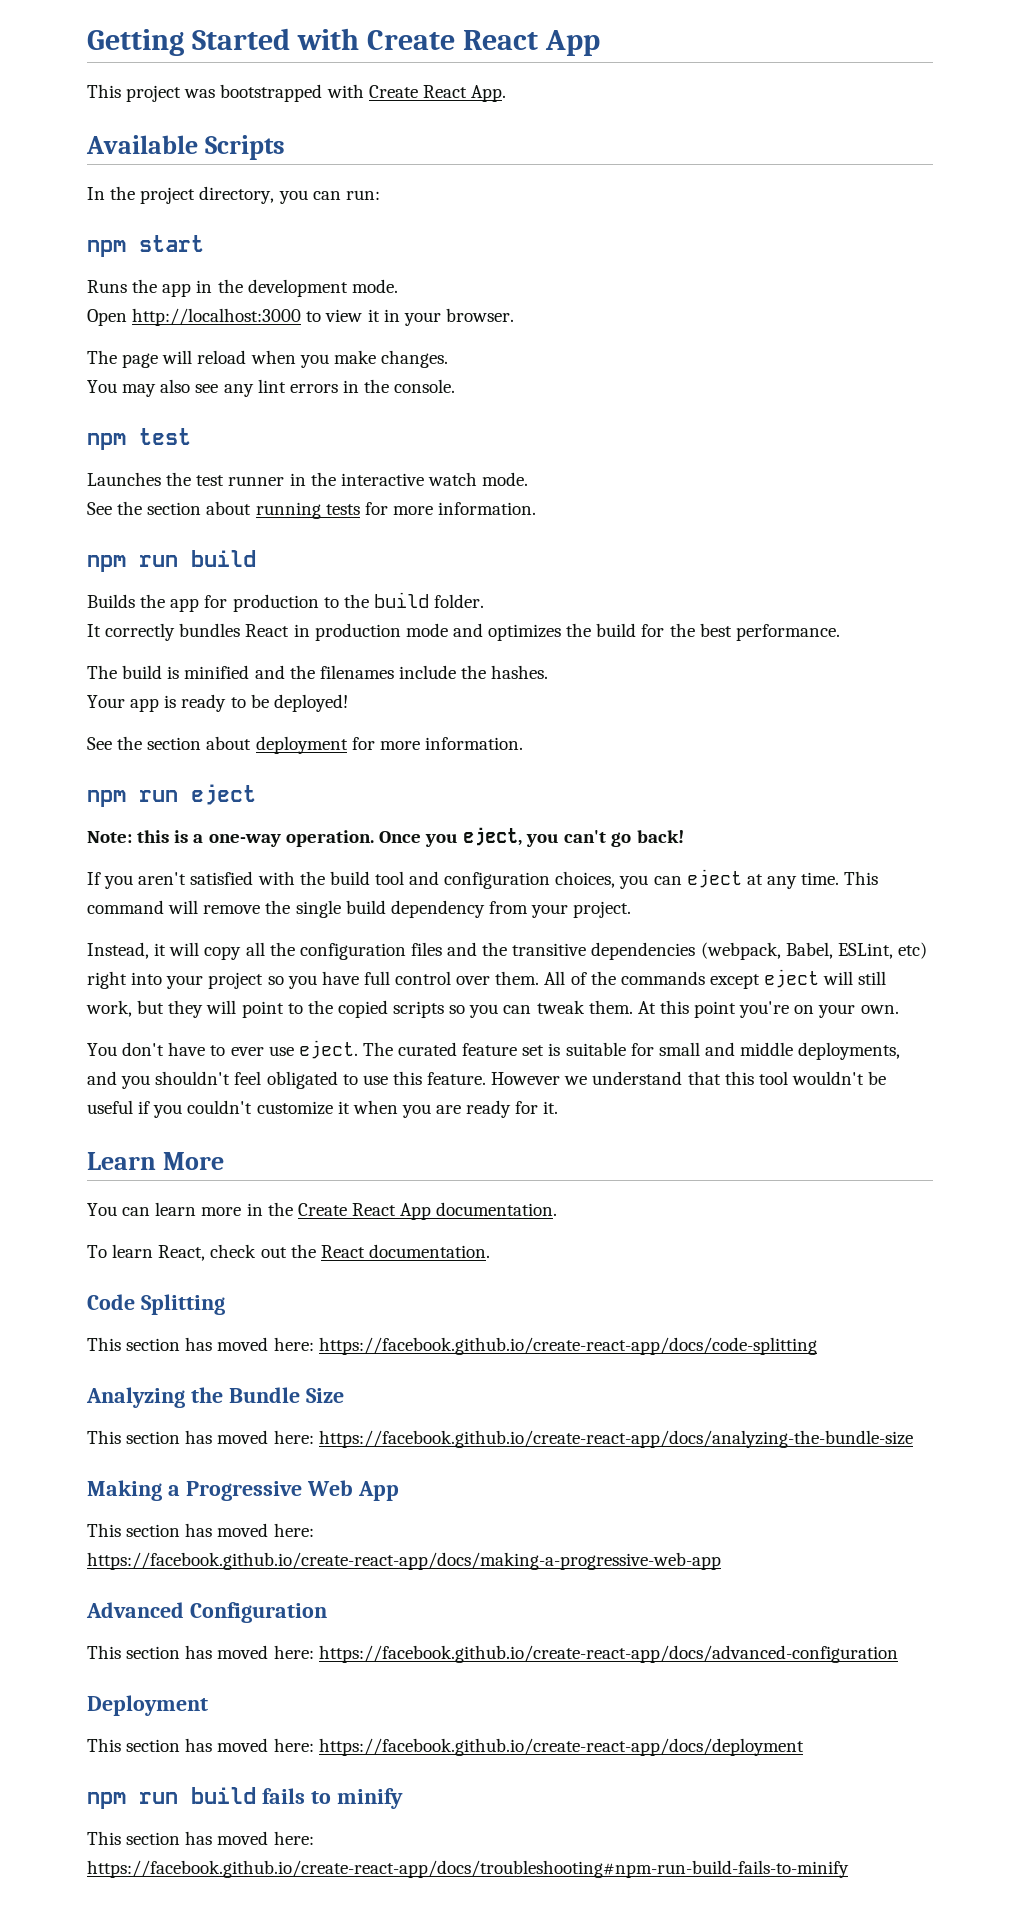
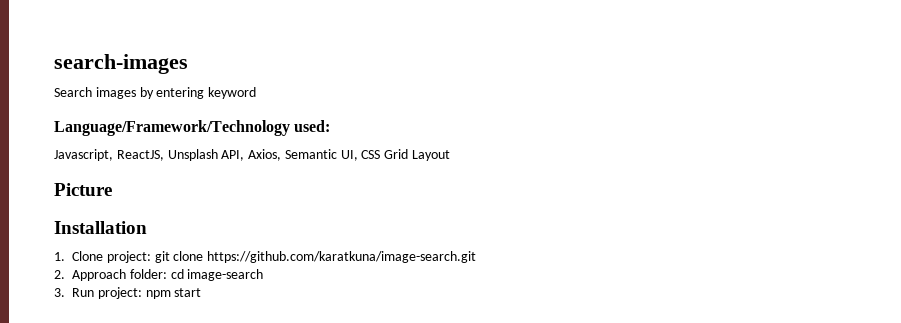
[87,28,600,56] [87,84,506,102] [86,135,285,160] [87,186,380,204] [87,235,204,257] [87,279,398,297] [87,308,514,326] [87,350,448,368] [87,379,456,397] [87,428,191,450] [87,472,529,486] [87,501,537,519] [87,550,256,572] [87,592,485,612] [87,623,840,641] [87,665,549,679] [87,694,348,712] [87,736,523,754] [87,784,256,807] [87,827,684,847] [87,869,879,889] [87,900,632,918] [87,942,927,960] [87,969,887,989] [86,1000,899,1018] [87,1040,901,1060] [87,1071,887,1089] [87,1100,559,1118] [87,1152,224,1170] [87,1202,558,1220] [87,1244,490,1261] [87,1294,225,1315] [87,1337,817,1355] [86,1387,344,1408] [87,1430,913,1448] [87,1480,399,1501] [87,1523,314,1537] [87,1552,721,1570] [86,1602,327,1623] [87,1645,898,1663] [87,1695,208,1716] [87,1738,804,1756] [87,1787,403,1809] [87,1831,314,1845] [87,1860,849,1878] Getting Started with Create React App // This project was bootstrapped with Create React App. // Available Scripts // In the project directory, you can run: // npm start // Runs the app in the development mode. // Open http://localhost:3000 to view it in your browser. // The page will reload when you make changes. // You may also see any lint errors in the console. // npm test // Launches the test runner in the interactive watch mode. // See the section about running tests for more information. // npm run build // Builds the app for production to the build folder. // It correctly bundles React in production mode and optimizes the build for the best performance. // The build is minified and the filenames include the hashes. // Your app is ready to be deployed! // See the section about deployment for more information. // npm run eject // Note: this is a one-way operation. Once you eject, you can't go back! // If you aren't satisfied with the build tool and configuration choices, you can eject at any time. This command will remove the single build dependency from your project. // Instead, it will copy all the configuration files and the transitive dependencies (webpack, Babel, ESLint, etc) right into your project so you have full control over them. All of the commands except eject will still work, but they will point to the copied scripts so you can tweak them. At this point you're on your own. // You don't have to ever use eject. The curated feature set is suitable for small and middle deployments, and you shouldn't feel obligated to use this feature. However we understand that this tool wouldn't be useful if you couldn't customize it when you are ready for it. // Learn More // You can learn more in the Create React App documentation. // To learn React, check out the React documentation. // Code Splitting // This section has moved here: https://facebook.github.io/create-react-app/docs/code-splitting // Analyzing the Bundle Size // This section has moved here: https://facebook.github.io/create-react-app/docs/analyzing-the-bundle-size // Making a Progressive Web App // This section has moved here: https://facebook.github.io/create-react-app/docs/making-a-progressive-web-app // Advanced Configuration // This section has moved here: https://facebook.github.io/create-react-app/docs/advanced-configuration // Deployment // This section has moved here: https://facebook.github.io/create-react-app/docs/deployment // npm run build fails to minify // This section has moved here: https://facebook.github.io/create-react-app/docs/troubleshooting#npm-run-build-fails-to-minify -> [54,54,188,74] [54,87,257,99] [54,120,331,136] [54,149,451,161] [54,183,112,196] [54,221,147,234] [54,251,477,263] [54,269,264,281] [54,287,202,299] search-images // Search images by entering keyword // Language/Framework/Technology used: // Javascript, ReactJS, Unsplash API, Axios, Semantic UI, CSS Grid Layout // Picture // Installation // 1. Clone project: git clone https://github.com/karatkuna/image-search.git // 2. Approach folder: cd image-search // 3. Run project: npm start

